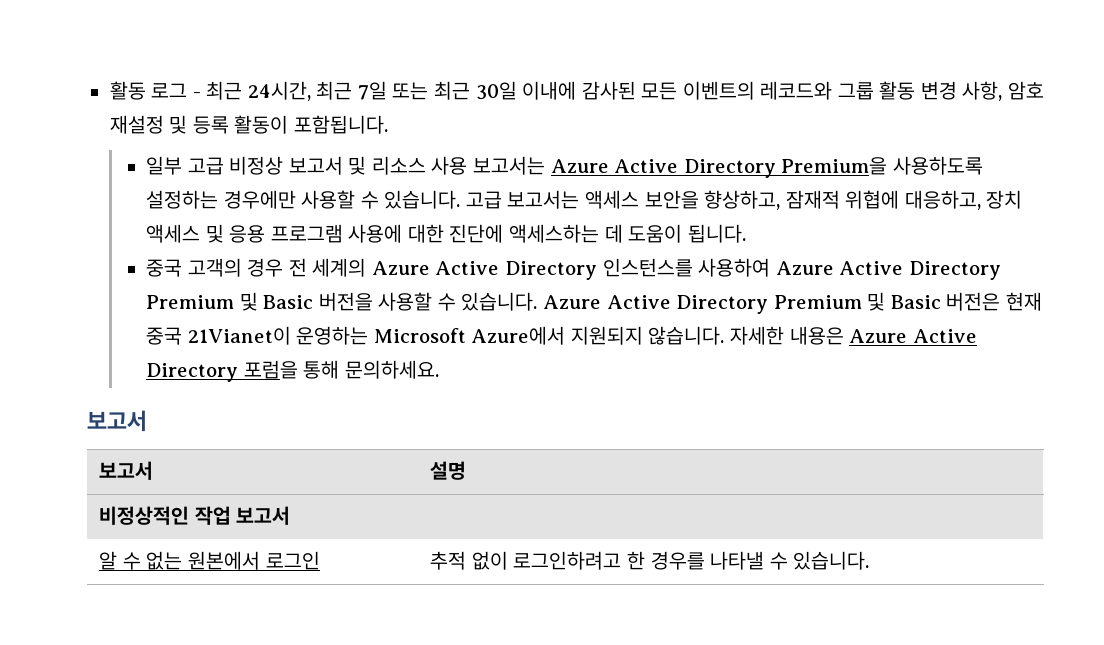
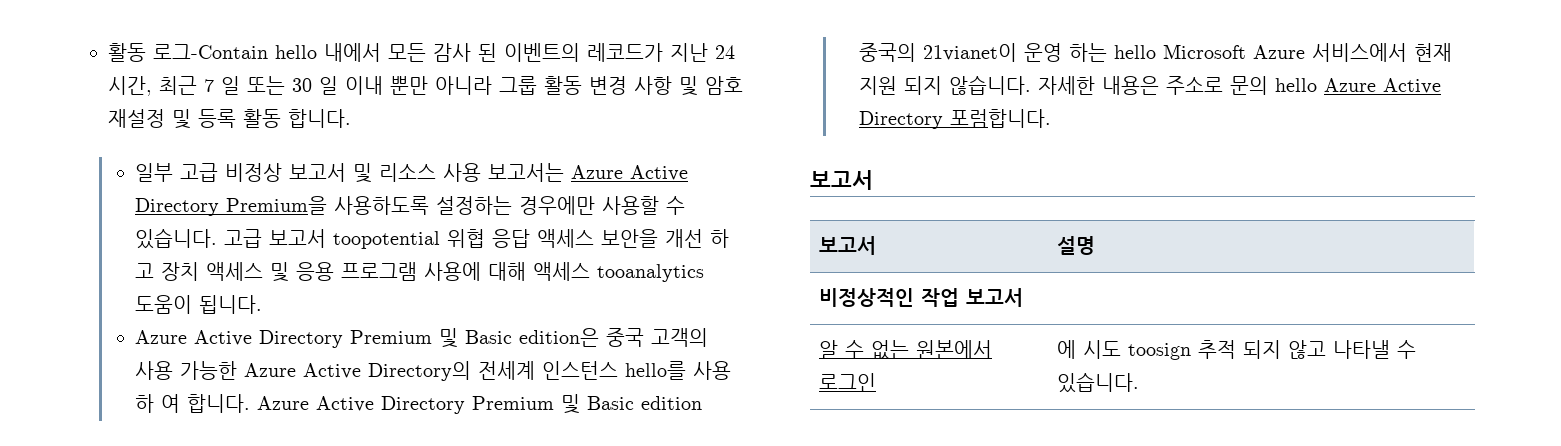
[109,81,833,101] 활동 로그 - 최근 24시간, 최근 7일 또는 최근 30일 이내에 감사된 모든 이벤트의 레코드와 -> [108,43,735,62] [108,76,492,96] 활동 로그-Contain hello 내에서 모든 감사 된 이벤트의 레코드가 지난 24 시간, 최근 7 일 또는 30 일 이내 뿐만 아니라
[962,81,1003,101] 사항, -> [634,76,698,96] 사항 및
[234,115,388,134] 활동이 포함됩니다. -> [243,109,351,128] 활동 합니다.
[507,190,981,210] 보고서는 액세스 보안을 향상하고, 잠재적 위협에 대응하고, -> [268,229,729,249] [134,263,154,278] 보고서 toopotential 위협 응답 액세스 보안을 개선 하 고
[407,224,746,243] [146,258,1001,280] [146,292,1042,314] [146,326,977,345] [146,360,439,382] 대한 진단에 액세스하는 데 도움이 됩니다. // 중국 고객의 경우 전 세계의 Azure Active Directory 인스턴스를 사용하여 Azure Active Directory Premium 및 Basic 버전을 사용할 수 있습니다. Azure Active Directory Premium 및 Basic 버전은 현재 중국 21Vianet이 운영하는 Microsoft Azure에서 지원되지 않습니다. 자세한 내용은 Azure Active Directory 포럼을 통해 문의하세요. -> [487,262,704,282] [134,295,262,314] [134,328,708,348] [134,361,731,381] [134,394,702,414] [858,43,1452,62] [858,75,1441,95] [858,109,1051,129] 대해 액세스 tooanalytics 도움이 됩니다. // Azure Active Directory Premium 및 Basic edition은 중국 고객의 사용 가능한 Azure Active Directory의 전세계 인스턴스 hello를 사용 하 여 합니다. Azure Active Directory Premium 및 Basic edition 중국의 21vianet이 운영 하는 hello Microsoft Azure 서비스에서 현재 지원 되지 않습니다. 자세한 내용은 주소로 문의 hello Azure Active Directory 포럼합니다.
[430,551,705,570] 추적 없이 로그인하려고 한 경우를 -> [1056,340,1326,360] 에 시도 toosign 추적 되지 않고

